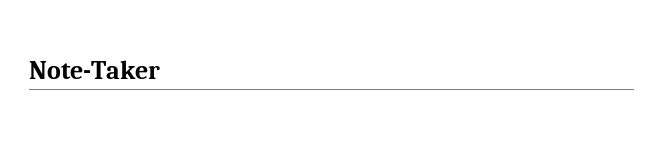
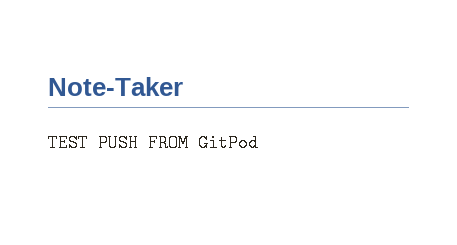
(160, 69) none -> [48,134,258,152] // TEST PUSH FROM GitPod

